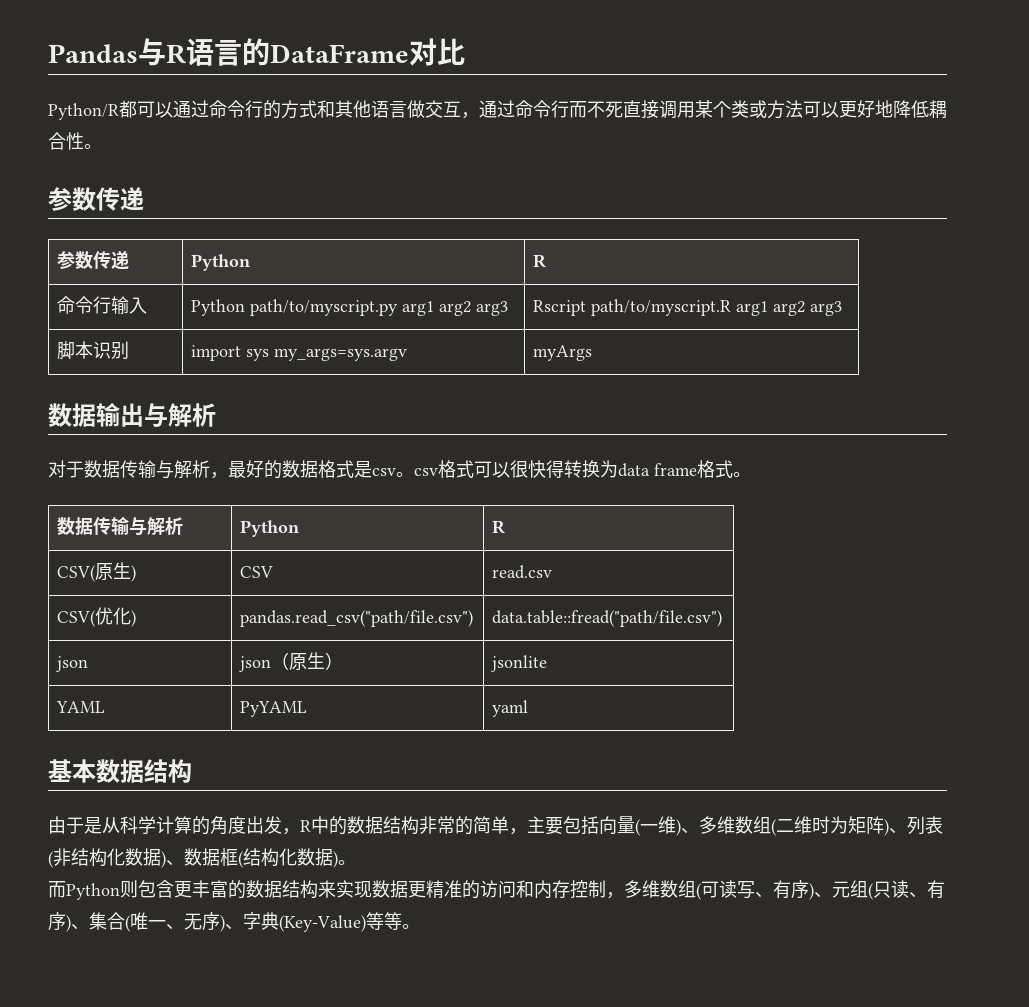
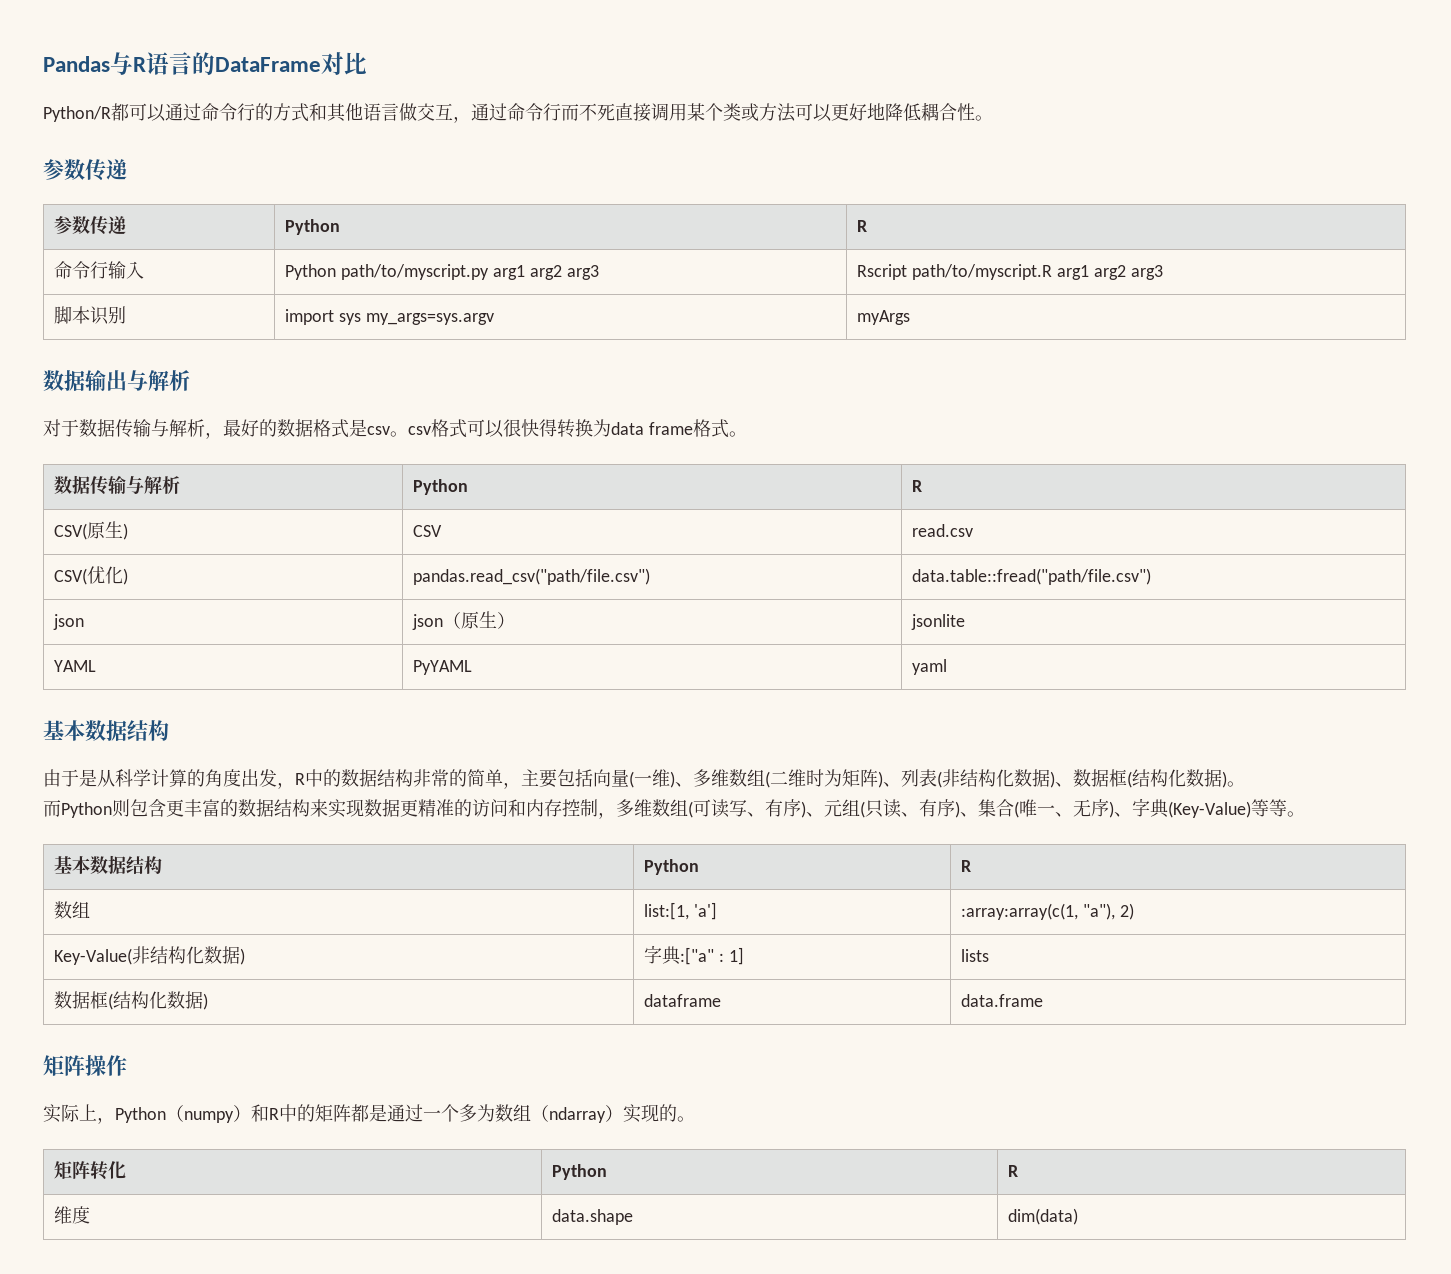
(420, 926) none -> [54,855,163,875] [644,859,700,875] [961,860,972,872] [54,901,91,919] [644,902,717,920] [961,903,1134,920] [54,946,246,965] [644,945,744,965] [961,949,990,962] [54,991,209,1010] [644,994,722,1007] [961,994,1044,1007] [43,1055,127,1076] [43,1104,695,1124] [54,1161,127,1180] [552,1164,608,1180] [1008,1165,1019,1177] [54,1206,91,1224] [552,1209,634,1225] [1008,1208,1079,1225] // 基本数据结构 | Python | R // 数组 | list:[1, 'a'] | :array:array(c(1, "a"), 2) // Key-Value(非结构化数据) | 字典:["a" : 1] | lists // 数据框(结构化数据) | dataframe | data.frame // 矩阵操作 // 实际上，Python（numpy）和R中的矩阵都是通过一个多为数组（ndarray）实现的。 // 矩阵转化 | Python | R // 维度 | data.shape | dim(data)

